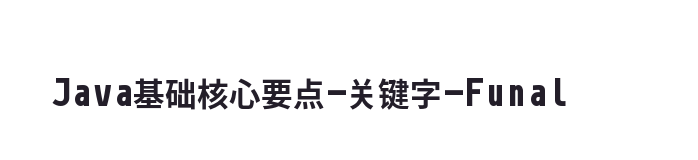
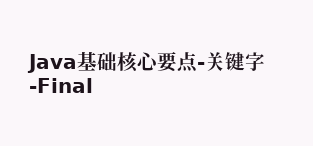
[442,78,568,106] -Funal -> [29,78,93,93] -Final

